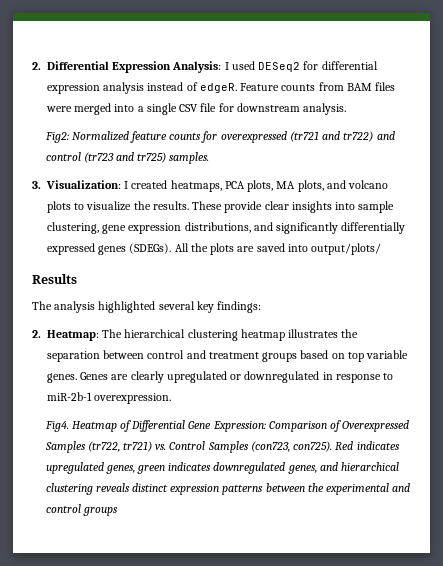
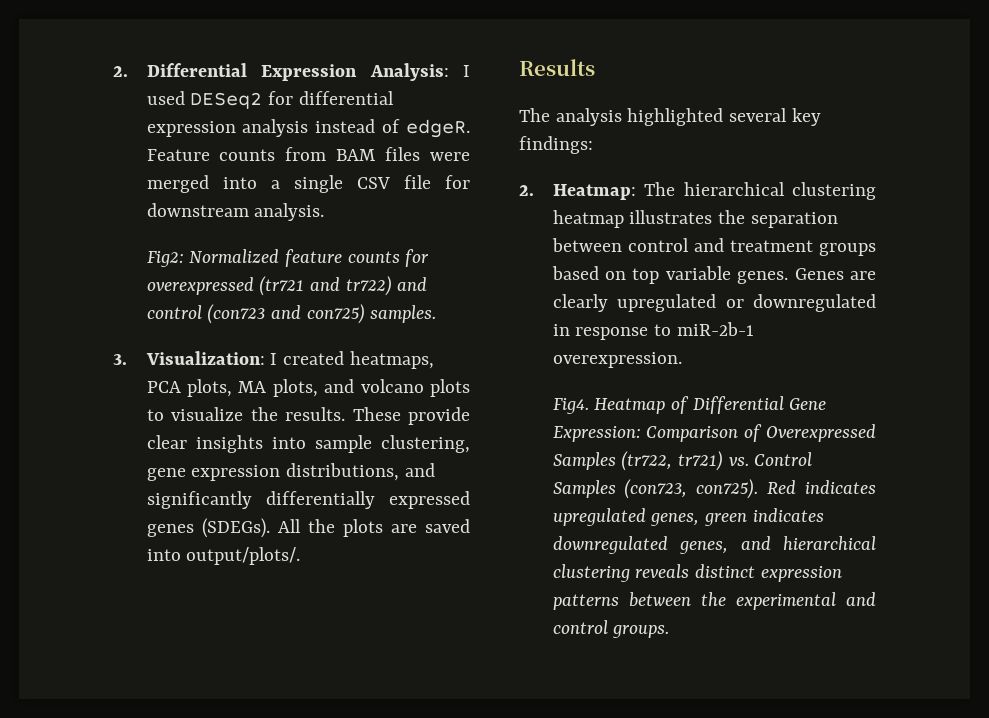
[83,152,167,163] (tr723 and tr725) -> [207,304,365,324] (con723 and con725)
[311,243,382,255] output/plots/ -> [186,547,301,565] output/plots/.
[82,507,118,516] groups -> [612,624,670,638] groups.

